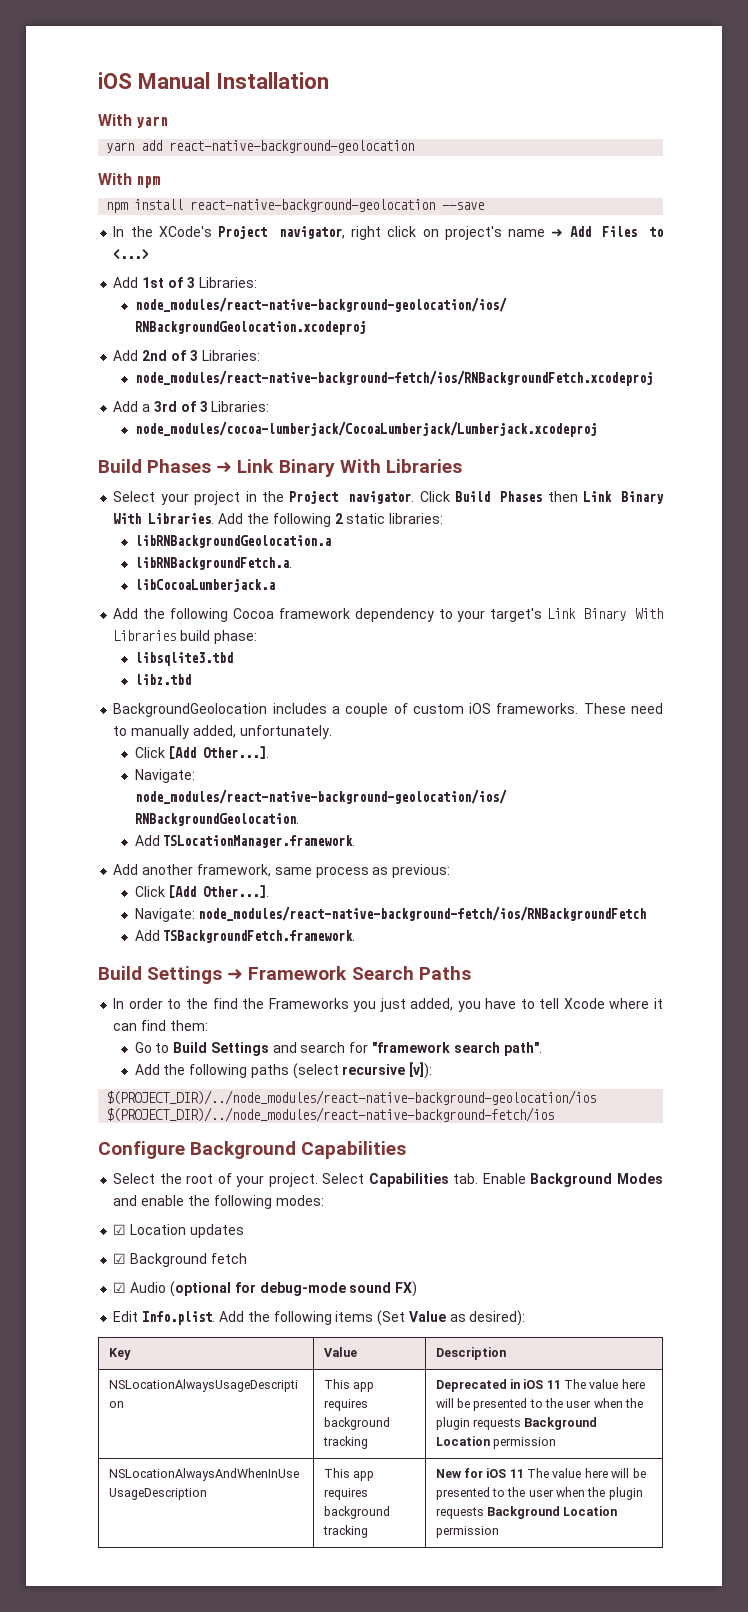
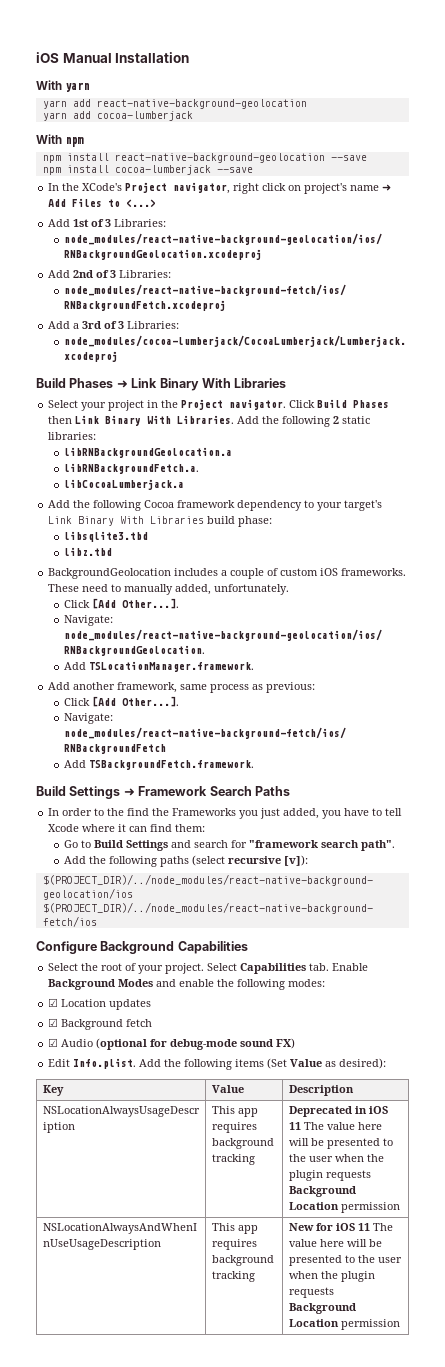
(415, 146) none -> [42,111,193,121] // yarn add cocoa-lumberjack
(485, 206) none -> [42,165,253,175] // npm install cocoa-lumberjack --save

